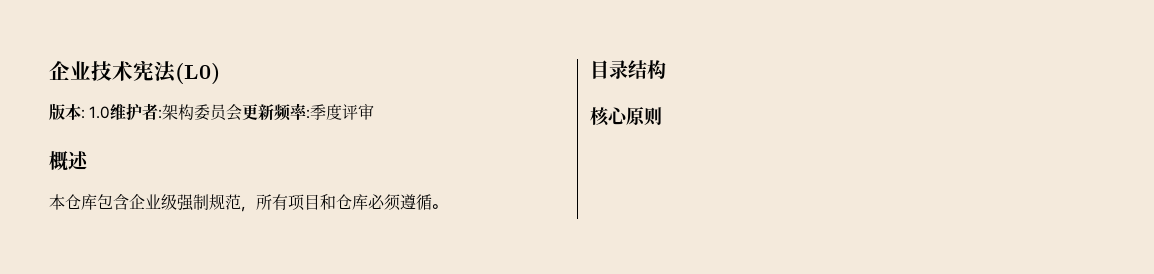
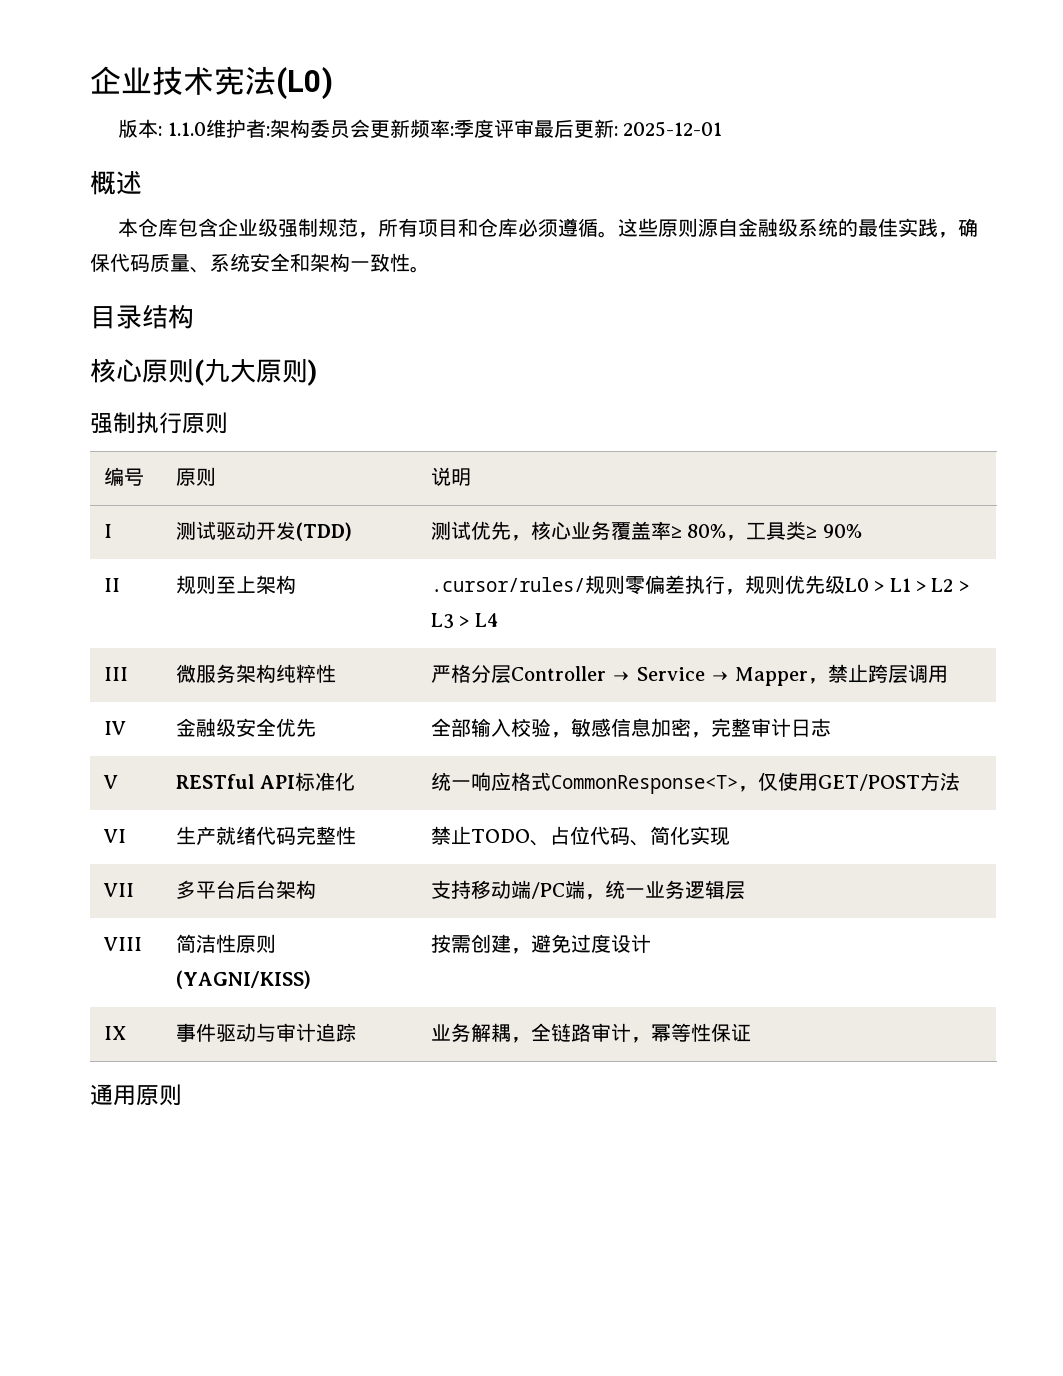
[89,106,111,119] 1.0 -> [167,122,206,136] 1.1.0
(375, 111) none -> [533,119,723,138] 最后更新: 2025-12-01
[590,60,666,79] [590,107,629,126] // 目录结构 // 核心 -> [618,218,979,238] [90,253,430,273] [90,304,194,329] [90,358,317,386] [90,412,228,434] [103,467,144,486] [175,467,216,486] [430,467,471,486] [103,524,112,538] [175,521,352,541] [430,521,862,541] [103,578,120,592] [175,575,296,594] [430,575,969,595] [430,613,499,629] [103,667,128,681] [175,664,336,683] [430,664,949,686] [103,721,126,735] [175,718,316,737] [430,718,831,738] [102,775,118,789] [175,772,356,791] [430,772,960,794] [102,829,126,843] [175,826,356,845] [430,826,730,846] [102,883,134,897] [175,880,316,899] [430,880,745,900] [102,937,142,951] [175,934,276,953] [175,970,311,989] [430,934,651,954] [103,1026,126,1040] [175,1023,356,1042] [430,1023,751,1043] [90,1084,136,1106] 这些原则源自金融级系统的最佳实践，确保代码质量、系统安全和架构一致性。 // 目录结构 // 核心原则(九大原则) // 强制执行原则 // 编号 | 原则 | 说明 // I | 测试驱动开发(TDD) | 测试优先，核心业务覆盖率≥ 80%，工具类≥ 90% // II | 规则至上架构 | .cursor/rules/规则零偏差执行，规则优先级L0 > L1 > L2 > L3 > L4 // III | 微服务架构纯粹性 | 严格分层Controller → Service → Mapper，禁止跨层调用 // IV | 金融级安全优先 | 全部输入校验，敏感信息加密，完整审计日志 // V | RESTful API标准化 | 统一响应格式CommonResponse<T>，仅使用GET/POST方法 // VI | 生产就绪代码完整性 | 禁止TODO、占位代码、简化实现 // VII | 多平台后台架构 | 支持移动端/PC端，统一业务逻辑层 // VIII | 简洁性原则(YAGNI/KISS) | 按需创建，避免过度设计 // IX | 事件驱动与审计追踪 | 业务解耦，全链路审计，幂等性保证 // 通用

